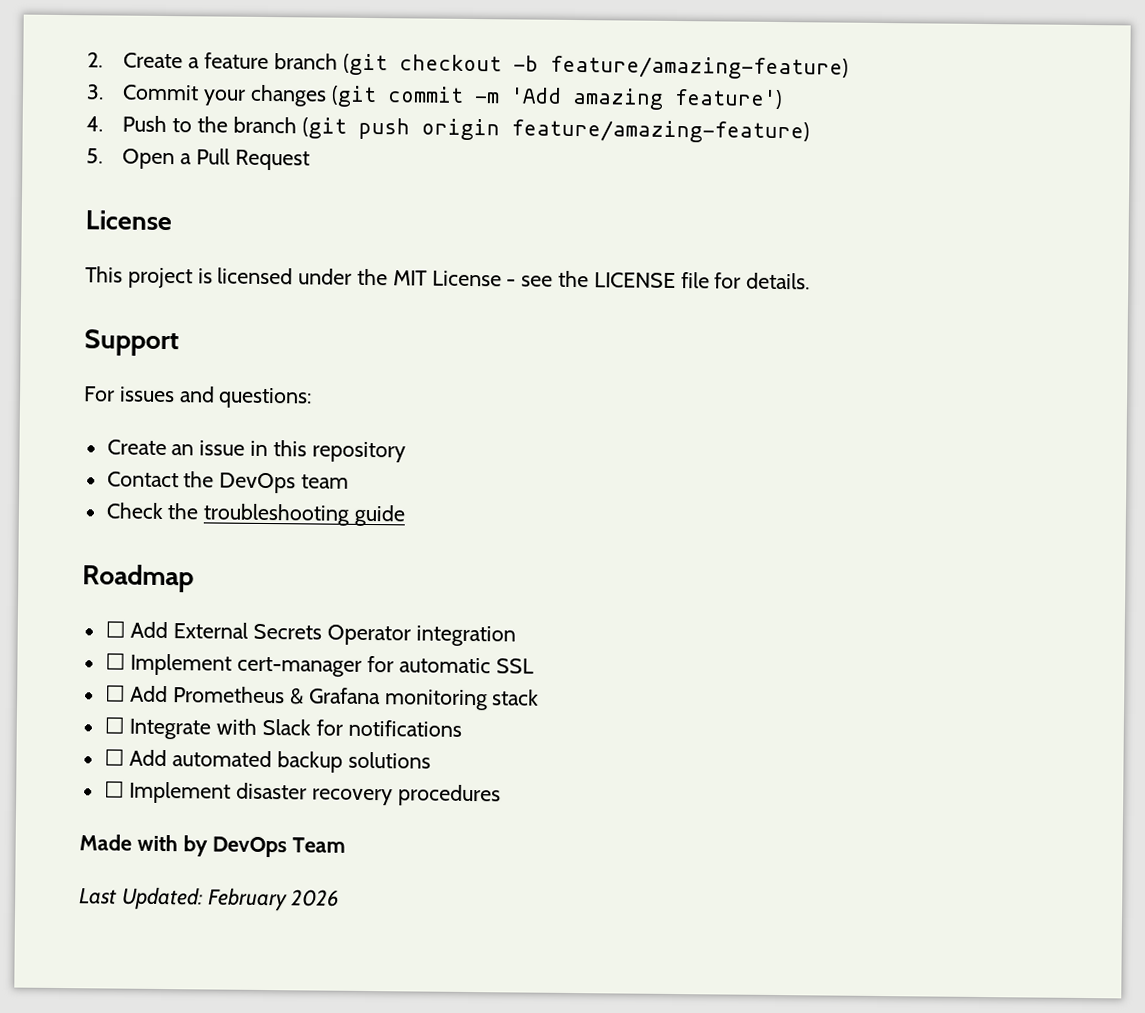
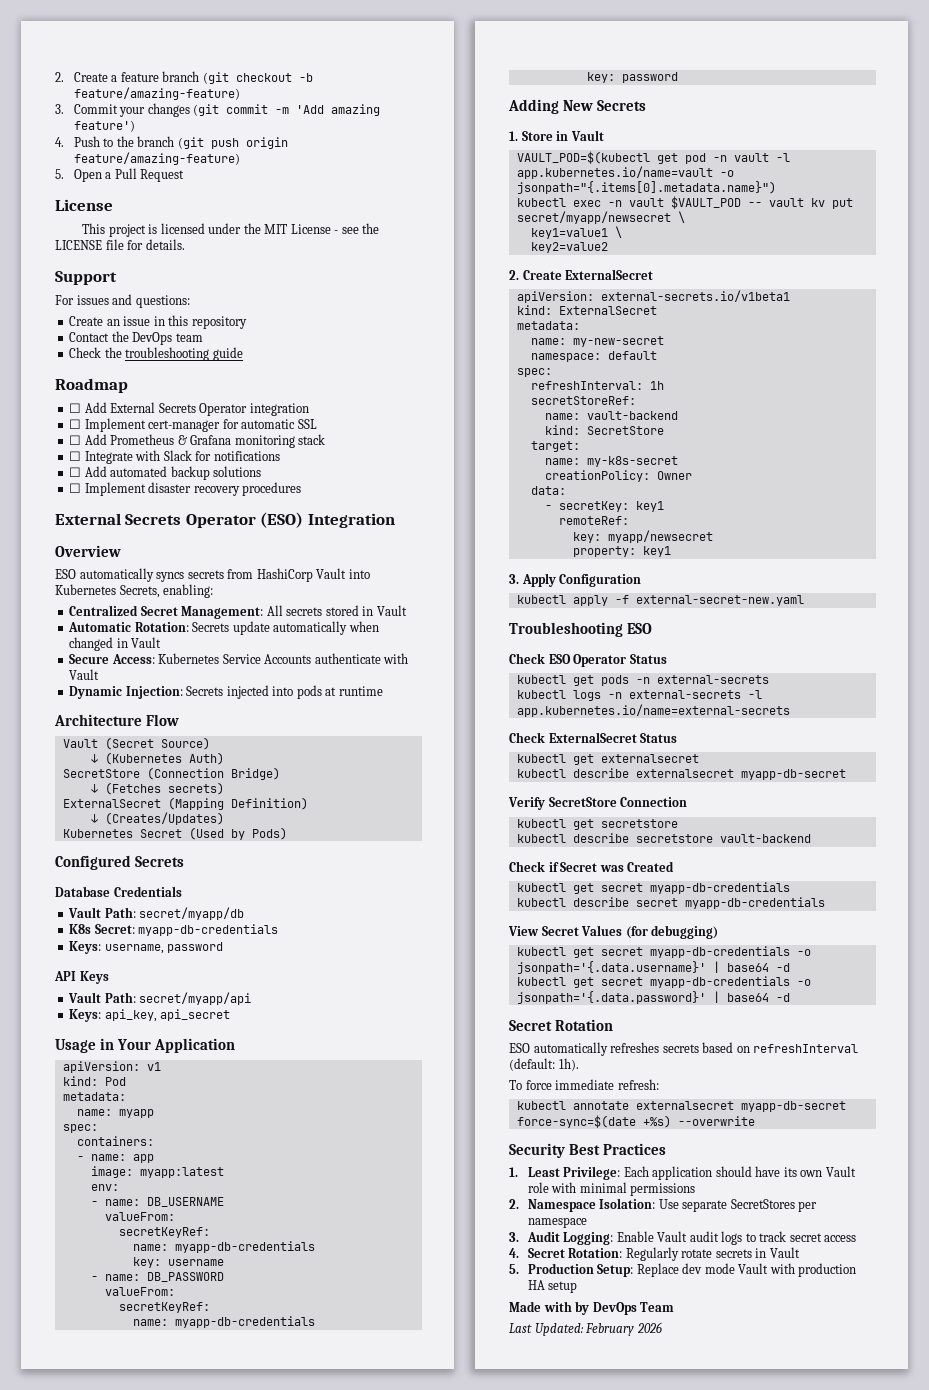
(501, 795) none -> [55,512,395,528] [55,545,121,557] [55,568,370,582] [55,584,214,598] [69,605,407,619] [68,621,379,635] [69,637,162,651] [69,653,409,664] [69,669,100,680] [69,685,383,699] [54,714,179,726] [62,737,210,750] [90,752,224,765] [62,767,280,780] [90,782,224,795] [62,797,308,810] [90,812,224,825] [62,827,287,840] [55,855,184,870] [55,886,182,897] [68,907,245,920] [69,924,279,936] [69,941,224,954] [54,971,109,984] [68,992,252,1005] [69,1009,231,1022] [55,1038,235,1053] [62,1061,161,1073] [62,1076,126,1086] [62,1092,126,1101] [76,1109,154,1118] [62,1124,98,1133] [76,1136,154,1146] [76,1154,154,1163] [90,1166,224,1178] [90,1184,119,1191] [90,1197,224,1207] [104,1212,175,1221] [118,1227,210,1238] [132,1241,315,1253] [132,1257,224,1268] [90,1272,224,1282] [104,1287,175,1296] [118,1302,210,1313] [132,1316,315,1328] [586,72,678,83] [508,99,646,114] [509,130,604,141] [516,151,790,164] [516,166,734,179] [516,181,776,194] [516,196,853,209] [516,211,685,224] [530,226,622,239] [530,242,608,253] [509,269,654,280] [516,290,790,303] [516,305,657,315] [516,321,580,330] [530,336,664,347] [530,351,657,362] [516,368,552,377] [530,381,664,390] [530,396,636,405] [544,411,678,420] [544,425,664,435] [530,441,580,452] [544,456,678,467] [544,470,692,482] [530,486,566,495] [544,501,664,512] [558,516,629,525] [572,530,713,543] [572,546,671,557] [509,573,642,587] [516,595,804,606] [509,622,652,637] [509,653,667,667] [516,675,769,686] [516,690,762,701] [516,704,790,717] [509,732,678,743] [516,754,699,765] [516,768,846,780] [508,797,688,810] [516,819,678,830] [516,833,811,843] [509,861,675,872] [516,882,790,894] [516,897,825,909] [508,925,719,939] [516,946,811,958] [516,961,790,974] [516,976,811,988] [516,991,790,1004] [509,1019,613,1031] [509,1042,859,1056] [509,1058,579,1071] [509,1079,659,1090] [516,1101,846,1112] [516,1115,755,1128] [509,1143,666,1158] [509,1166,856,1180] [527,1182,696,1196] [509,1198,818,1212] [527,1217,587,1228] [509,1231,857,1245] [509,1247,800,1261] [509,1263,857,1277] [527,1280,578,1293] // External Secrets Operator (ESO) Integration // Overview // ESO automatically syncs secrets from HashiCorp Vault into Kubernetes Secrets, enabling: // Centralized Secret Management: All secrets stored in Vault // Automatic Rotation: Secrets update automatically when changed in Vault // Secure Access: Kubernetes Service Accounts authenticate with Vault // Dynamic Injection: Secrets injected into pods at runtime // Architecture Flow // Vault (Secret Source) // ↓ (Kubernetes Auth) // SecretStore (Connection Bridge) // ↓ (Fetches secrets) // ExternalSecret (Mapping Definition) // ↓ (Creates/Updates) // Kubernetes Secret (Used by Pods) // Configured Secrets // Database Credentials // Vault Path: secret/myapp/db // K8s Secret: myapp-db-credentials // Keys: username, password // API Keys // Vault Path: secret/myapp/api // Keys: api_key, api_secret // Usage in Your Application // apiVersion: v1 // kind: Pod // metadata: // name: myapp // spec: // containers: // - name: app // image: myapp:latest // env: // - name: DB_USERNAME // valueFrom: // secretKeyRef: // name: myapp-db-credentials // key: username // - name: DB_PASSWORD // valueFrom: // secretKeyRef: // name: myapp-db-credentials // key: password // Adding New Secrets // 1. Store in Vault // VAULT_POD=$(kubectl get pod -n vault -l app.kubernetes.io/name=vault -o jsonpath="{.items[0].metadata.name}") // kubectl exec -n vault $VAULT_POD -- vault kv put secret/myapp/newsecret \ // key1=value1 \ // key2=value2 // 2. Create ExternalSecret // apiVersion: external-secrets.io/v1beta1 // kind: ExternalSecret // metadata: // name: my-new-secret // namespace: default // spec: // refreshInterval: 1h // secretStoreRef: // name: vault-backend // kind: SecretStore // target: // name: my-k8s-secret // creationPolicy: Owner // data: // - secretKey: key1 // remoteRef: // key: myapp/newsecret // property: key1 // 3. Apply Configuration // kubectl apply -f external-secret-new.yaml // Troubleshooting ESO // Check ESO Operator Status // kubectl get pods -n external-secrets // kubectl logs -n external-secrets -l app.kubernetes.io/name=external-secrets // Check ExternalSecret Status // kubectl get externalsecret // kubectl describe externalsecret myapp-db-secret // Verify SecretStore Connection // kubectl get secretstore // kubectl describe secretstore vault-backend // Check if Secret was Created // kubectl get secret myapp-db-credentials // kubectl describe secret myapp-db-credentials // View Secret Values (for debugging) // kubectl get secret myapp-db-credentials -o jsonpath='{.data.username}' | base64 -d // kubectl get secret myapp-db-credentials -o jsonpath='{.data.password}' | base64 -d // Secret Rotation // ESO automatically refreshes secrets based on refreshInterval (default: 1h). // To force immediate refresh: // kubectl annotate externalsecret myapp-db-secret force-sync=$(date +%s) --overwrite // Security Best Practices // 1. Least Privilege: Each application should have its own Vault role with minimal permissions // 2. Namespace Isolation: Use separate SecretStores per namespace // 3. Audit Logging: Enable Vault audit logs to track secret access // 4. Secret Rotation: Regularly rotate secrets in Vault // 5. Production Setup: Replace dev mode Vault with production HA setup

